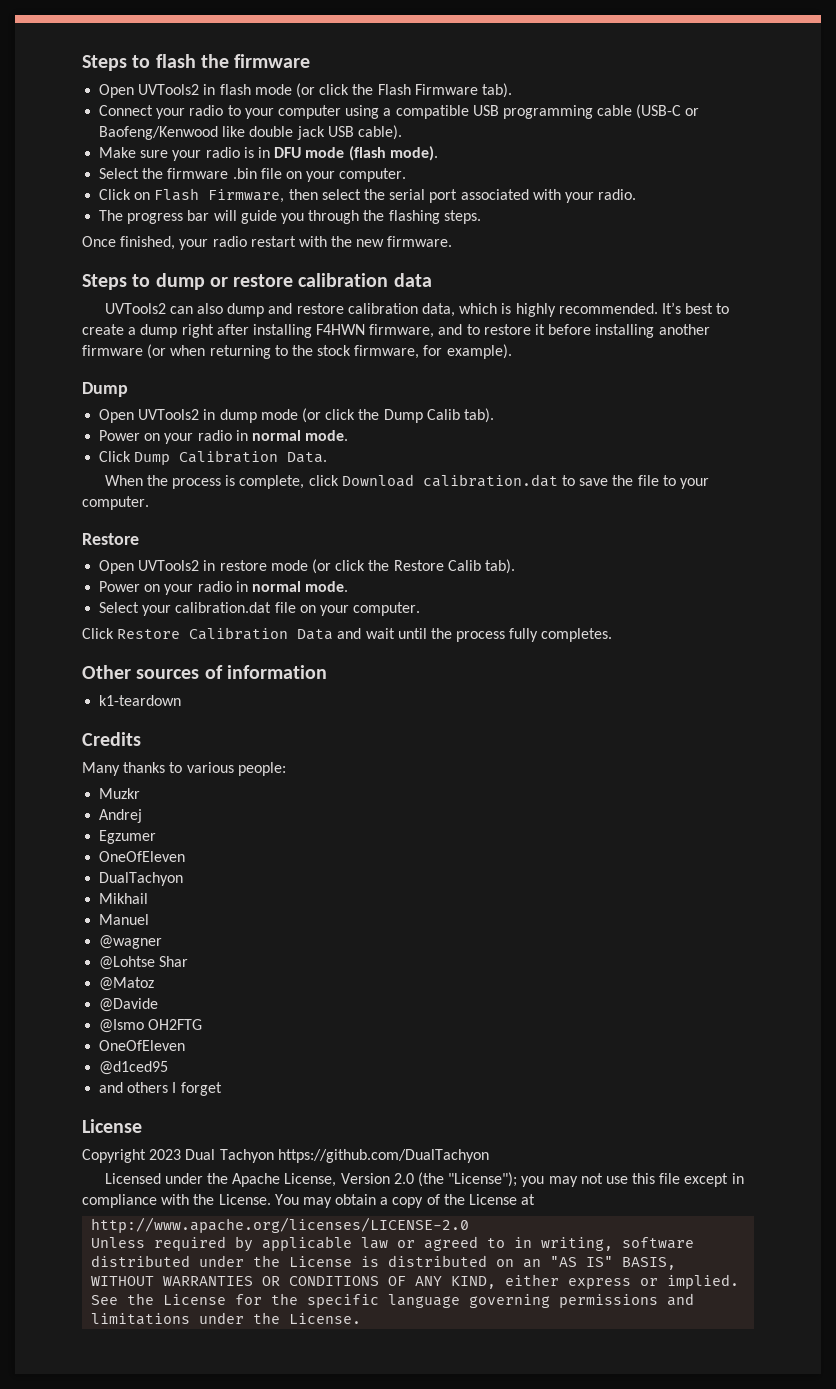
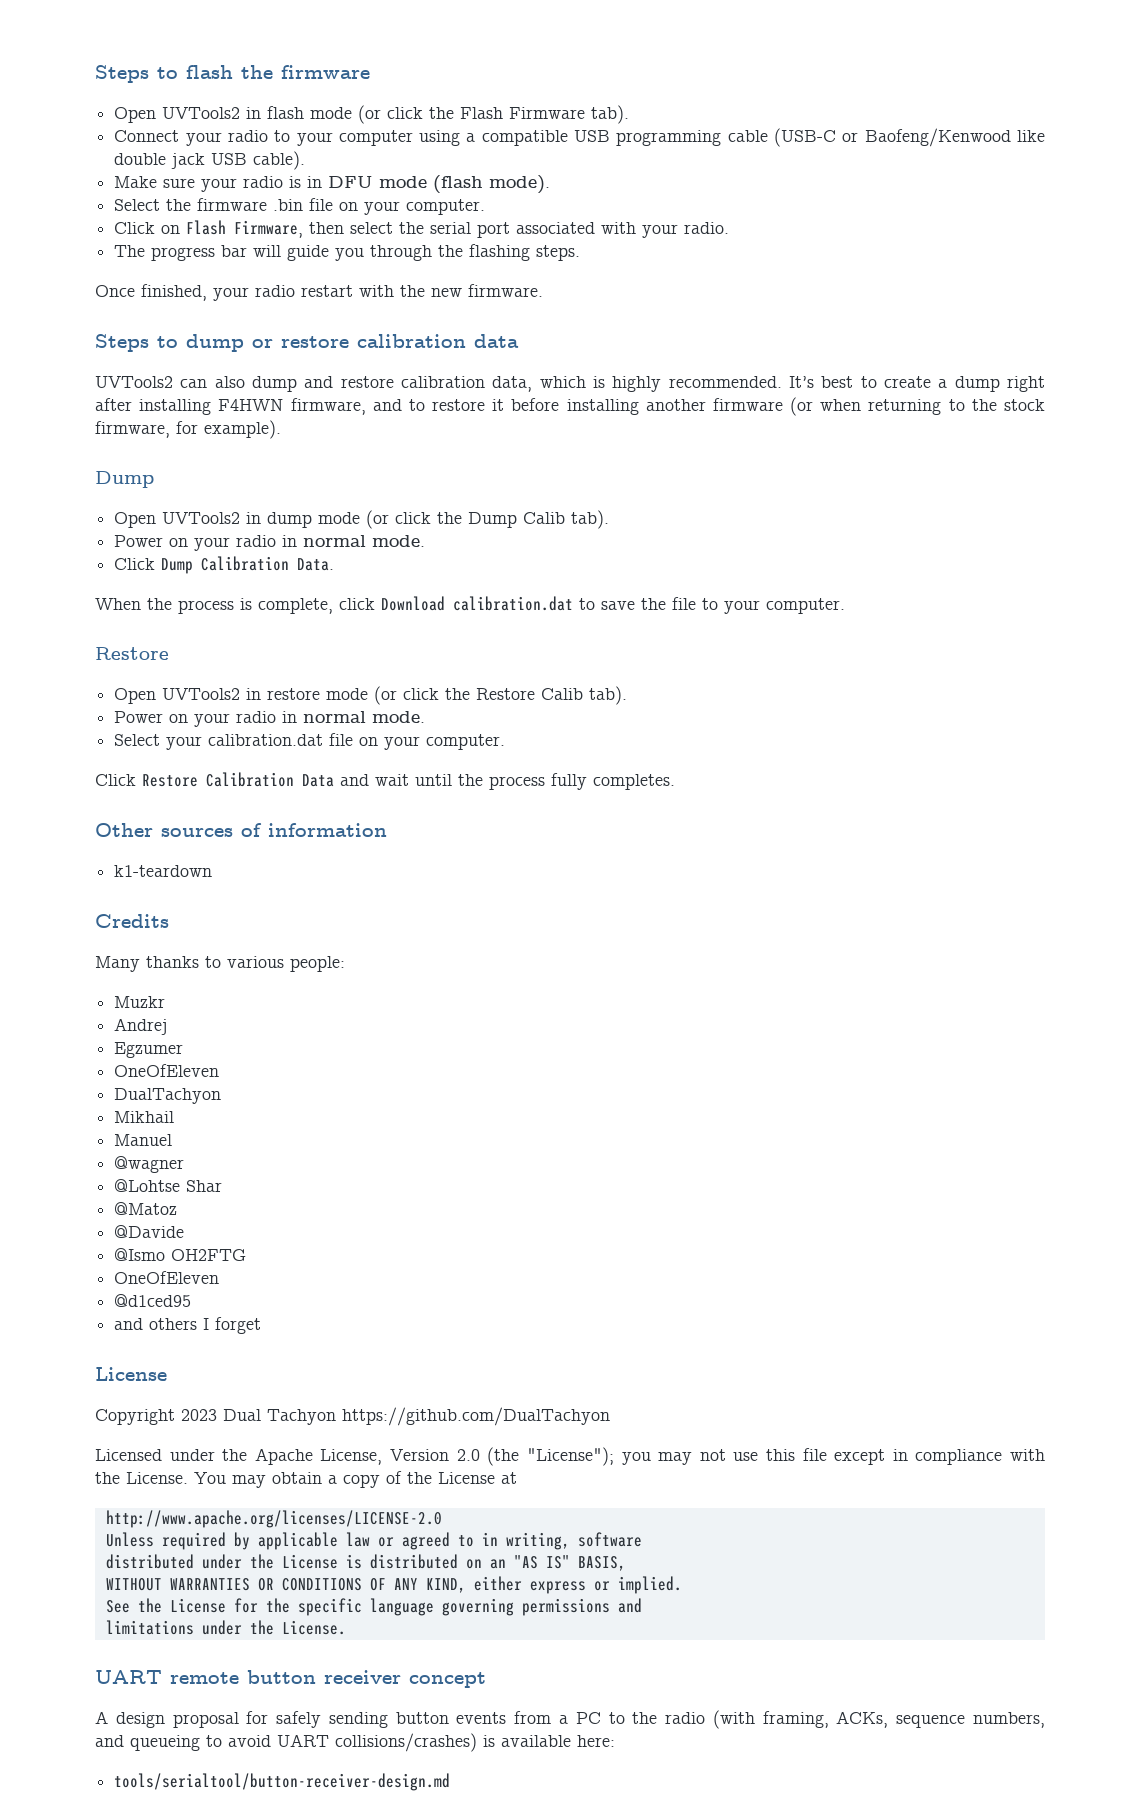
(362, 1318) none -> [95,1670,486,1688] [95,1710,1046,1729] [95,1733,615,1752] [114,1773,451,1791] // UART remote button receiver concept // A design proposal for safely sending button events from a PC to the radio (with framing, ACKs, sequence numbers, and queueing to avoid UART collisions/crashes) is available here: // tools/serialtool/button-receiver-design.md

